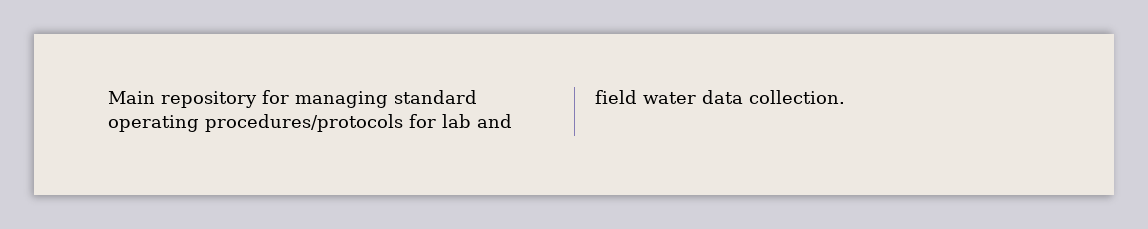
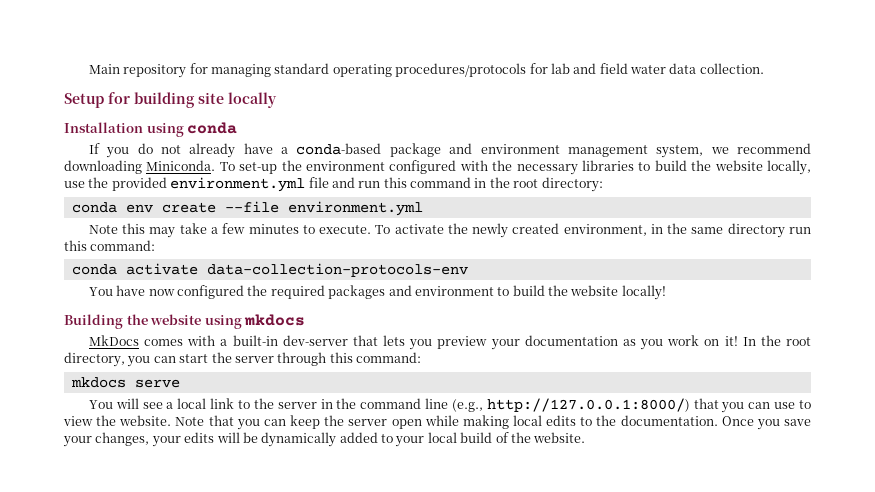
(845, 97) none -> [64,92,277,108] [64,122,238,137] [88,143,812,158] [64,160,811,175] [64,177,603,192] [71,201,423,216] [88,223,811,238] [64,240,156,251] [71,263,468,277] [88,285,666,300] [64,314,306,329] [88,335,812,350] [64,352,421,367] [70,377,180,388] [88,398,811,413] [63,415,811,430] [63,432,586,447] // Setup for building site locally // Installation using conda // If you do not already have a conda-based package and environment management system, we recommend downloading Miniconda. To set-up the environment configured with the necessary libraries to build the website locally, use the provided environment.yml file and run this command in the root directory: // conda env create --file environment.yml // Note this may take a few minutes to execute. To activate the newly created environment, in the same directory run this command: // conda activate data-collection-protocols-env // You have now configured the required packages and environment to build the website locally! // Building the website using mkdocs // MkDocs comes with a built-in dev-server that lets you preview your documentation as you work on it! In the root directory, you can start the server through this command: // mkdocs serve // You will see a local link to the server in the command line (e.g., http://127.0.0.1:8000/) that you can use to view the website. Note that you can keep the server open while making local edits to the documentation. Once you save your changes, your edits will be dynamically added to your local build of the website.

